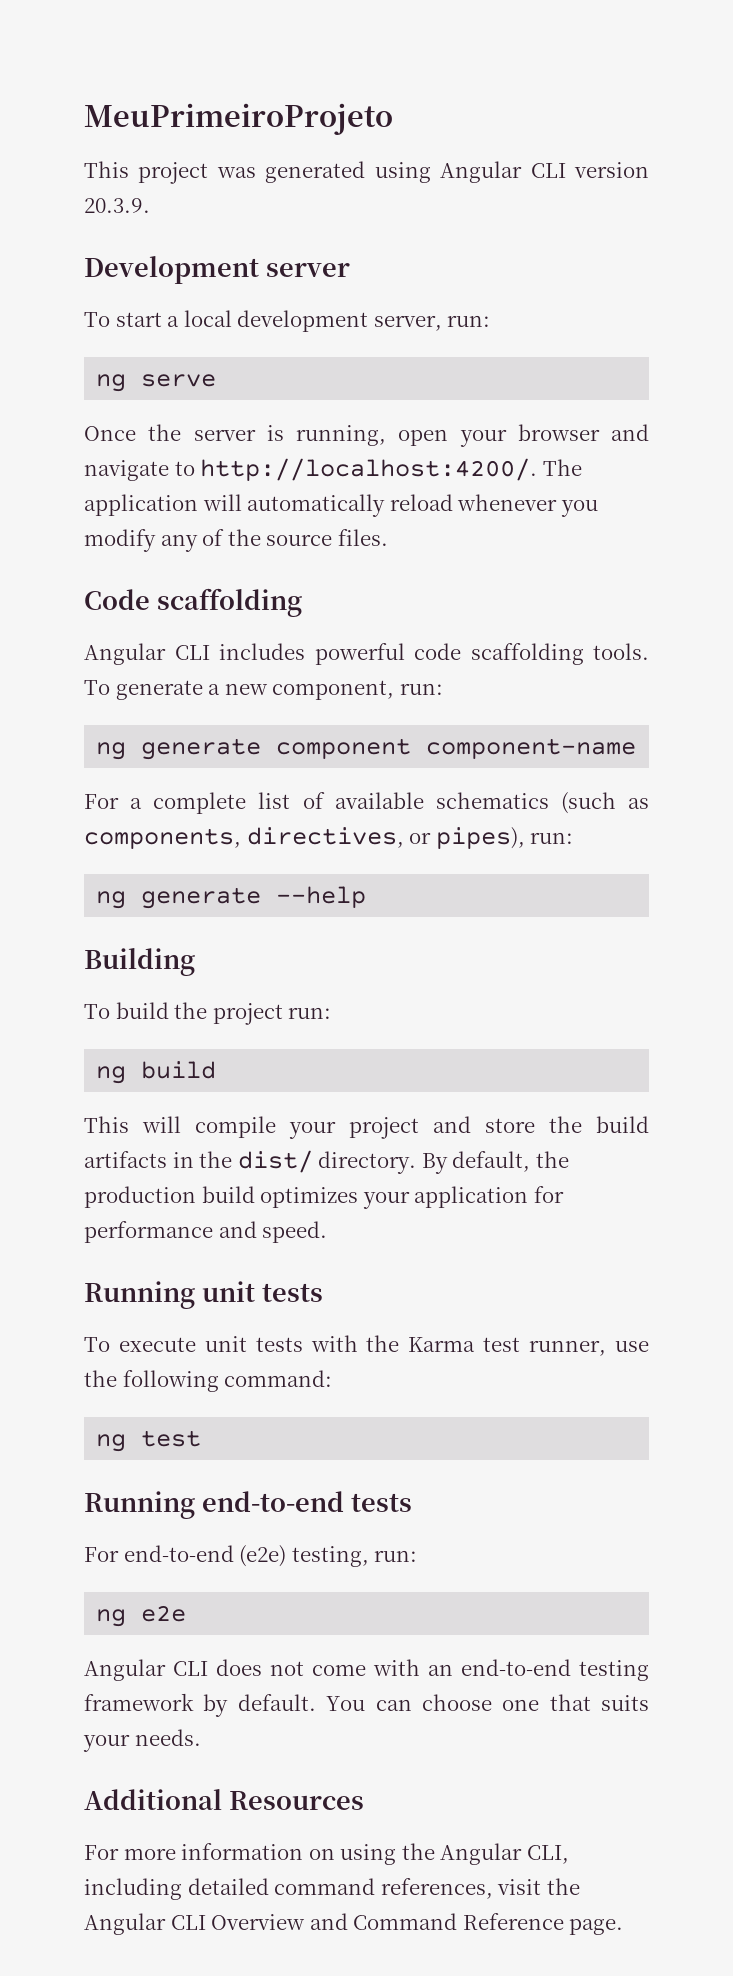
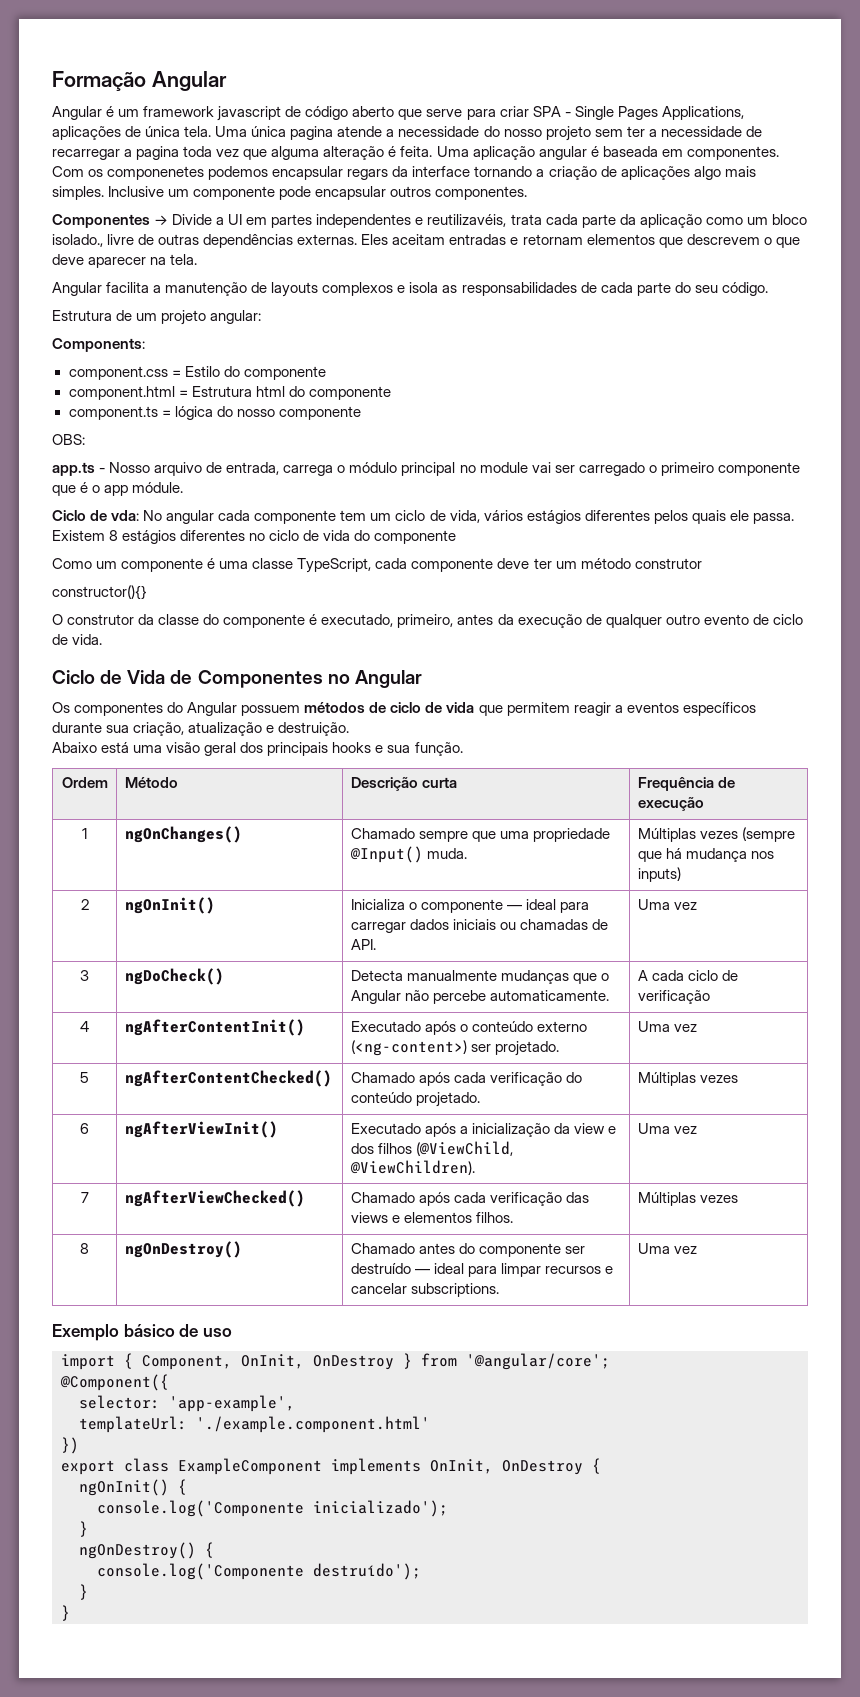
[84,103,393,135] [84,161,649,184] [84,198,150,213] [84,256,350,284] [84,310,491,332] [96,374,217,392] [84,424,649,447] [84,458,582,481] [84,494,598,517] [84,529,388,552] [84,588,302,617] [84,643,649,665] [84,680,443,700] [96,738,637,760] [84,792,649,814] [84,827,574,849] [96,886,367,909] [84,948,195,976] [84,1002,332,1025] [96,1061,217,1084] [84,1116,649,1139] [84,1150,569,1174] [84,1186,564,1209] [84,1221,328,1243] [84,1281,323,1309] [84,1335,650,1356] [84,1370,333,1392] [96,1430,202,1452] [84,1491,412,1519] [84,1545,418,1567] [96,1605,187,1627] [84,1659,649,1681] [84,1693,649,1717] [83,1729,201,1752] [84,1789,364,1810] [84,1843,569,1865] [84,1878,580,1900] [84,1913,624,1935] MeuPrimeiroProjeto // This project was generated using Angular CLI version 20.3.9. // Development server // To start a local development server, run: // ng serve // Once the server is running, open your browser and navigate to http://localhost:4200/. The application will automatically reload whenever you modify any of the source files. // Code scaffolding // Angular CLI includes powerful code scaffolding tools. To generate a new component, run: // ng generate component component-name // For a complete list of available schematics (such as components, directives, or pipes), run: // ng generate --help // Building // To build the project run: // ng build // This will compile your project and store the build artifacts in the dist/ directory. By default, the production build optimizes your application for performance and speed. // Running unit tests // To execute unit tests with the Karma test runner, use the following command: // ng test // Running end-to-end tests // For end-to-end (e2e) testing, run: // ng e2e // Angular CLI does not come with an end-to-end testing framework by default. You can choose one that suits your needs. // Additional Resources // For more information on using the Angular CLI, including detailed command references, visit the Angular CLI Overview and Command Reference page. -> [52,71,227,91] [52,106,744,121] [52,126,762,141] [52,146,779,160] [52,166,756,180] [52,186,528,200] [52,214,807,228] [52,234,800,248] [52,254,198,268] [52,282,768,297] [52,310,262,325] [52,338,145,352] [68,366,326,380] [68,386,391,400] [68,406,361,420] [52,434,85,445] [52,462,800,476] [52,482,184,496] [52,510,794,524] [52,530,457,544] [52,558,702,573] [52,585,147,600] [52,614,803,628] [52,634,103,645] [52,670,422,688] [52,702,756,716] [52,722,350,736] [52,742,463,756] [61,777,108,788] [124,777,178,788] [350,777,457,791] [637,777,735,791] [637,797,704,811] [82,828,87,839] [124,826,242,843] [350,828,611,842] [349,846,467,863] [637,827,795,842] [637,848,774,862] [637,867,681,882] [80,899,89,910] [124,897,215,914] [350,899,590,913] [350,919,609,933] [350,939,376,950] [637,899,697,910] [80,970,89,981] [124,968,224,985] [350,970,610,984] [350,990,609,1004] [637,970,738,981] [637,990,710,1004] [80,1021,89,1032] [124,1019,305,1036] [350,1021,588,1035] [350,1040,559,1056] [637,1021,697,1032] [80,1072,89,1083] [124,1070,332,1087] [350,1072,583,1086] [350,1092,480,1107] [637,1072,738,1086] [80,1123,89,1134] [124,1121,278,1138] [350,1123,617,1137] [350,1141,513,1156] [349,1160,475,1175] [637,1123,697,1134] [80,1192,89,1203] [124,1190,305,1207] [350,1192,590,1206] [350,1212,513,1223] [637,1192,738,1206] [80,1243,89,1254] [124,1241,242,1258] [350,1243,586,1257] [350,1263,614,1277] [350,1283,499,1297] [637,1243,697,1254] [52,1324,232,1341] [61,1353,610,1370] [60,1374,169,1391] [79,1395,295,1412] [79,1416,430,1433] [61,1437,79,1454] [61,1458,601,1475] [79,1479,187,1496] [97,1500,448,1517] [79,1521,88,1537] [79,1542,214,1559] [97,1563,421,1580] [79,1584,88,1600] [61,1605,70,1621] Formação Angular // Angular é um framework javascript de código aberto que serve para criar SPA - Single Pages Applications, aplicações de única tela. Uma única pagina atende a necessidade do nosso projeto sem ter a necessidade de recarregar a pagina toda vez que alguma alteração é feita. Uma aplicação angular é baseada em componentes. Com os componenetes podemos encapsular regars da interface tornando a criação de aplicações algo mais simples. Inclusive um componente pode encapsular outros componentes. // Componentes → Divide a UI em partes independentes e reutilizavéis, trata cada parte da aplicação como um bloco isolado., livre de outras dependências externas. Eles aceitam entradas e retornam elementos que descrevem o que deve aparecer na tela. // Angular facilita a manutenção de layouts complexos e isola as responsabilidades de cada parte do seu código. // Estrutura de um projeto angular: // Components: // component.css = Estilo do componente // component.html = Estrutura html do componente // component.ts = lógica do nosso componente // OBS: // app.ts - Nosso arquivo de entrada, carrega o módulo principal no module vai ser carregado o primeiro componente que é o app módule. // Ciclo de vda: No angular cada componente tem um ciclo de vida, vários estágios diferentes pelos quais ele passa. Existem 8 estágios diferentes no ciclo de vida do componente // Como um componente é uma classe TypeScript, cada componente deve ter um método construtor // constructor(){} // O construtor da classe do componente é executado, primeiro, antes da execução de qualquer outro evento de ciclo de vida. // Ciclo de Vida de Componentes no Angular // Os componentes do Angular possuem métodos de ciclo de vida que permitem reagir a eventos específicos durante sua criação, atualização e destruição. // Abaixo está uma visão geral dos principais hooks e sua função. // Ordem | Método | Descrição curta | Frequência de execução // 1 | ngOnChanges() | Chamado sempre que uma propriedade @Input() muda. | Múltiplas vezes (sempre que há mudança nos inputs) // 2 | ngOnInit() | Inicializa o componente — ideal para carregar dados iniciais ou chamadas de API. | Uma vez // 3 | ngDoCheck() | Detecta manualmente mudanças que o Angular não percebe automaticamente. | A cada ciclo de verificação // 4 | ngAfterContentInit() | Executado após o conteúdo externo (<ng-content>) ser projetado. | Uma vez // 5 | ngAfterContentChecked() | Chamado após cada verificação do conteúdo projetado. | Múltiplas vezes // 6 | ngAfterViewInit() | Executado após a inicialização da view e dos filhos (@ViewChild, @ViewChildren). | Uma vez // 7 | ngAfterViewChecked() | Chamado após cada verificação das views e elementos filhos. | Múltiplas vezes // 8 | ngOnDestroy() | Chamado antes do componente ser destruído — ideal para limpar recursos e cancelar subscriptions. | Uma vez // Exemplo básico de uso // import { Component, OnInit, OnDestroy } from '@angular/core'; // @Component({ // selector: 'app-example', // templateUrl: './example.component.html' // }) // export class ExampleComponent implements OnInit, OnDestroy { // ngOnInit() { // console.log('Componente inicializado'); // } // ngOnDestroy() { // console.log('Componente destruído'); // } // }

